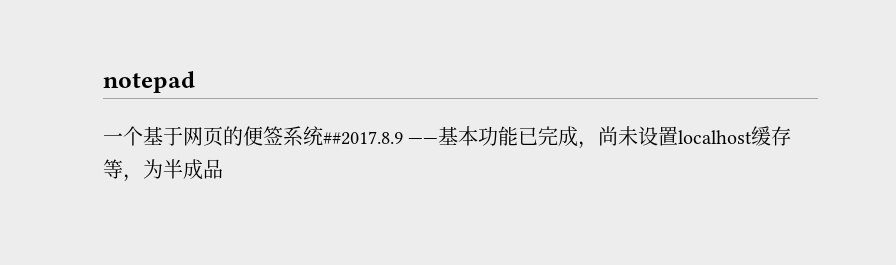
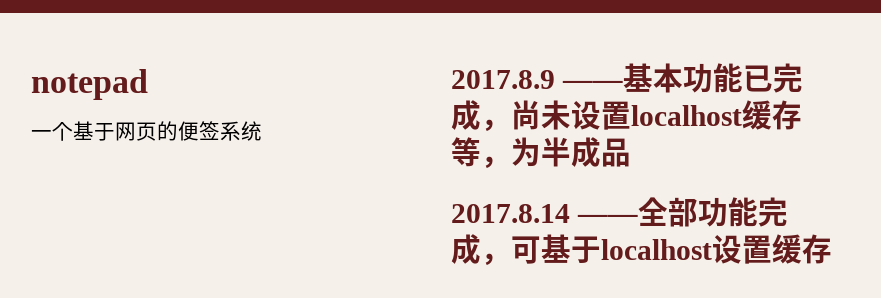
[323,131,403,145] ##2017.8.9 -> [451,70,555,89] // 2017.8.9
(223, 169) none -> [451,197,788,227] [451,234,832,266] // 2017.8.14 ——全部功能完成，可基于localhost设置缓存

